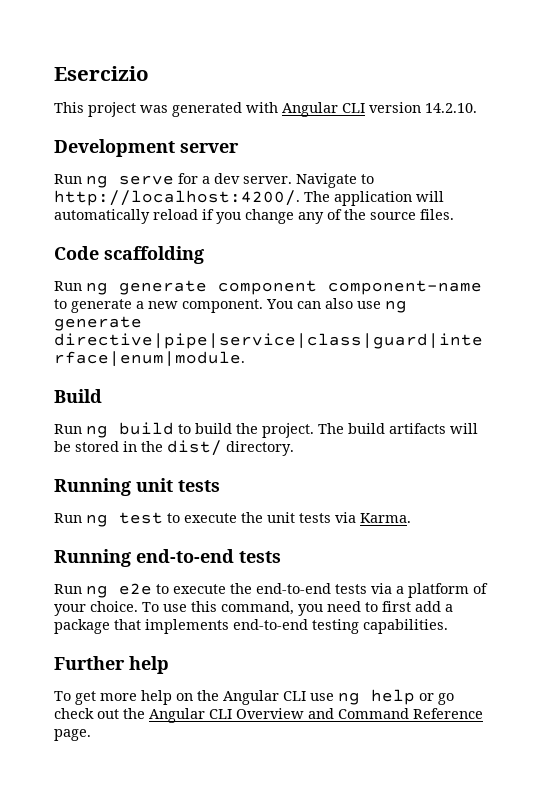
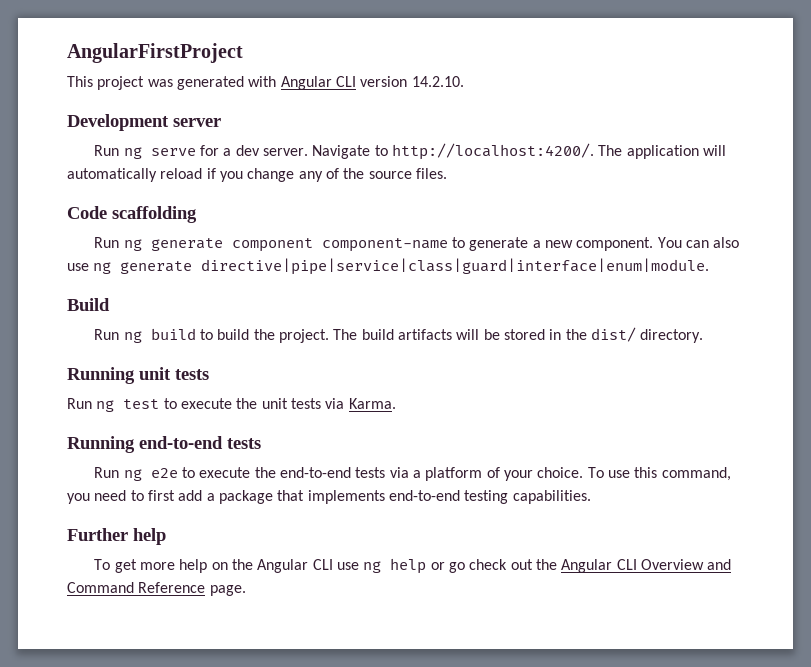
[54,66,149,81] Esercizio -> [67,43,243,63] AngularFirstProject

